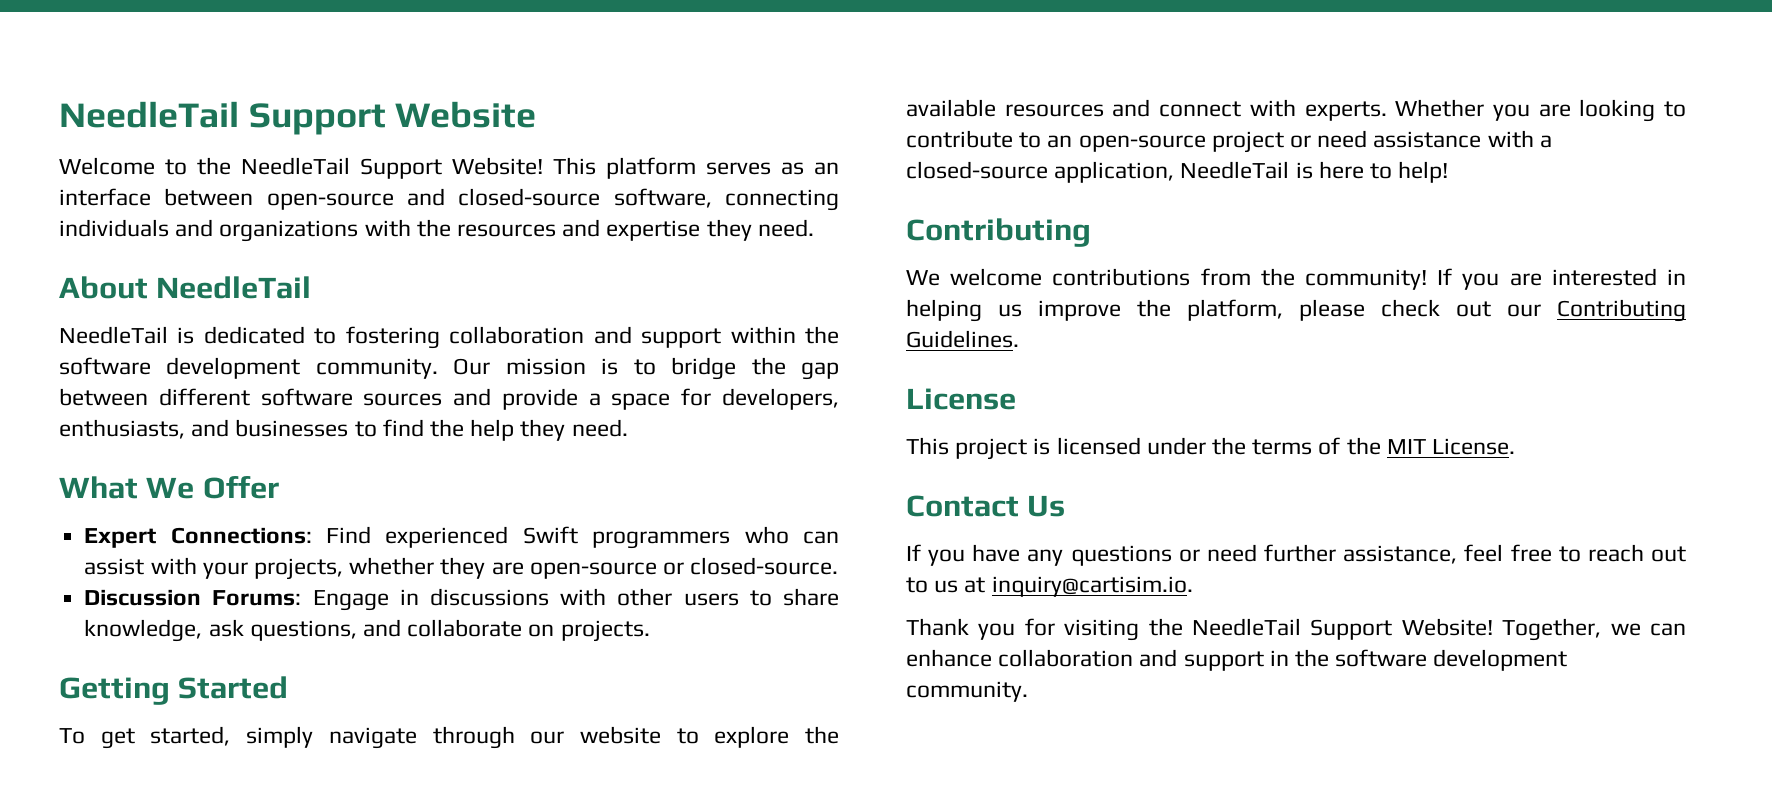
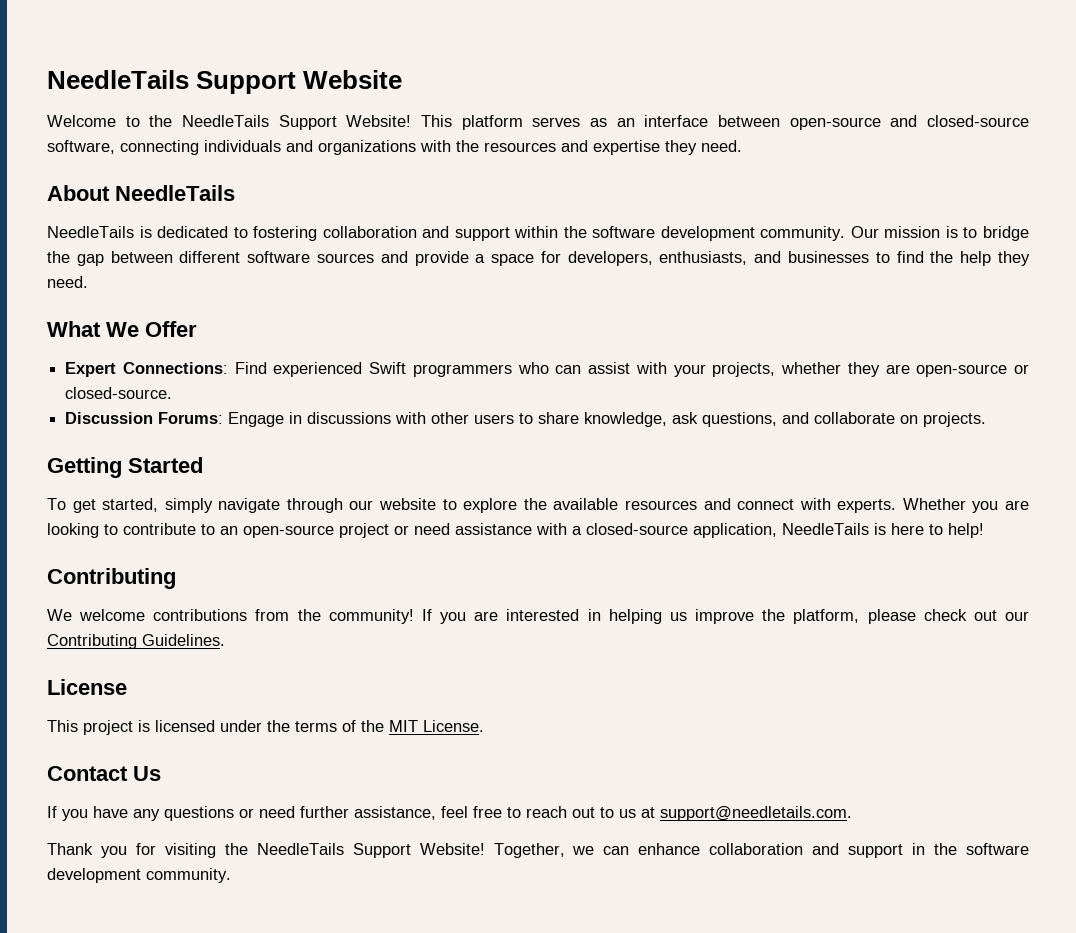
[59,101,239,128] NeedleTail -> [47,70,189,89] NeedleTails
[241,157,350,175] NeedleTail -> [182,115,269,127] NeedleTails
[156,276,312,299] [59,326,168,344] NeedleTail // NeedleTail -> [115,185,235,201] [47,226,134,238] NeedleTails // NeedleTails
[1180,161,1290,179] NeedleTail -> [782,523,869,535] NeedleTails
[991,576,1193,597] inquiry@cartisim.io. -> [660,806,852,821] support@needletails.com.
[1192,618,1301,636] NeedleTail -> [256,843,344,855] NeedleTails

